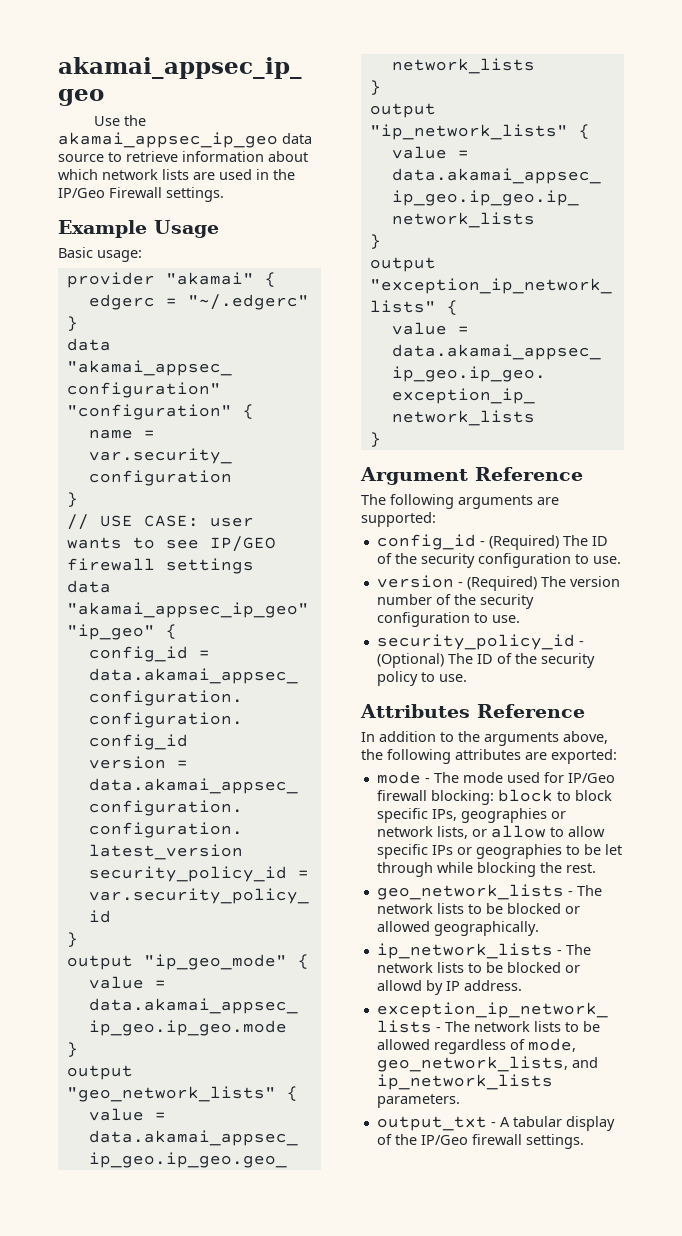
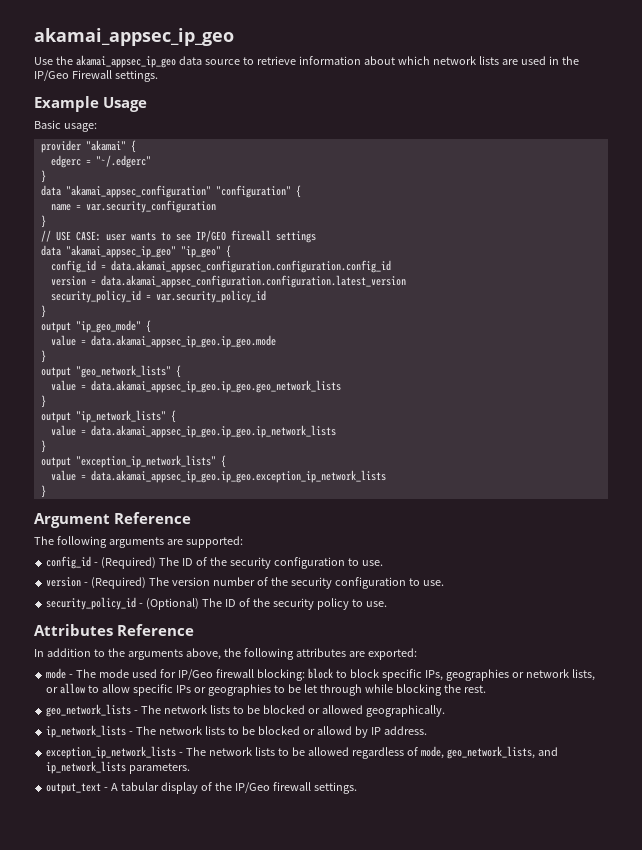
[376,1116,487,1131] output_txt -> [46,783,102,794] output_text

